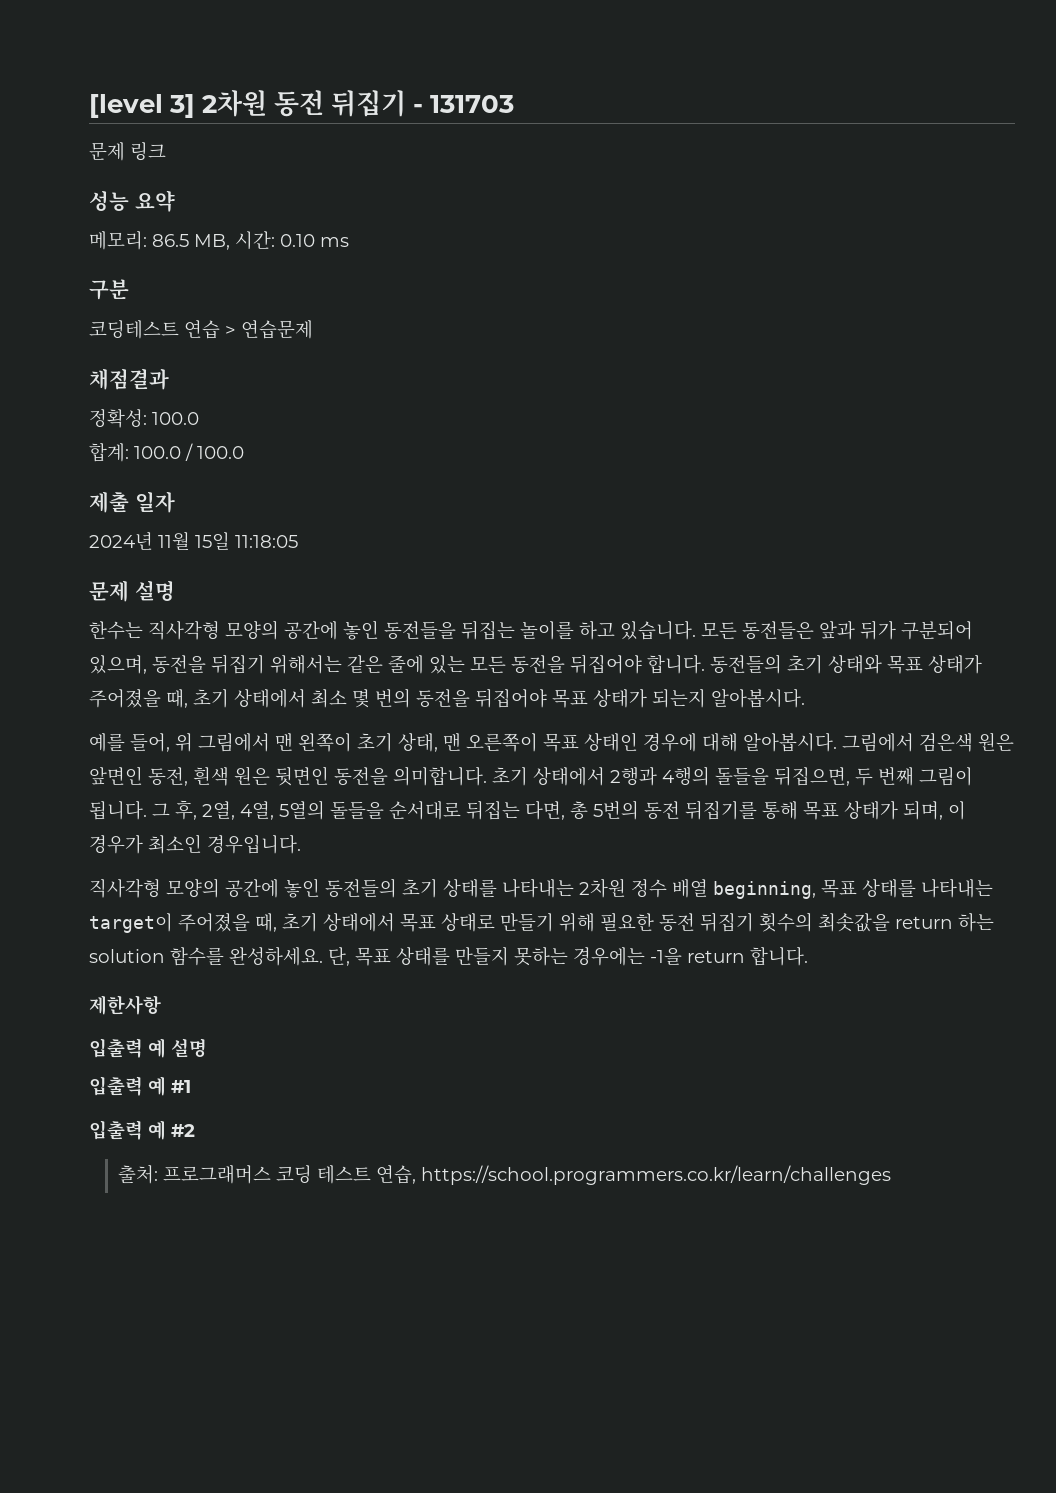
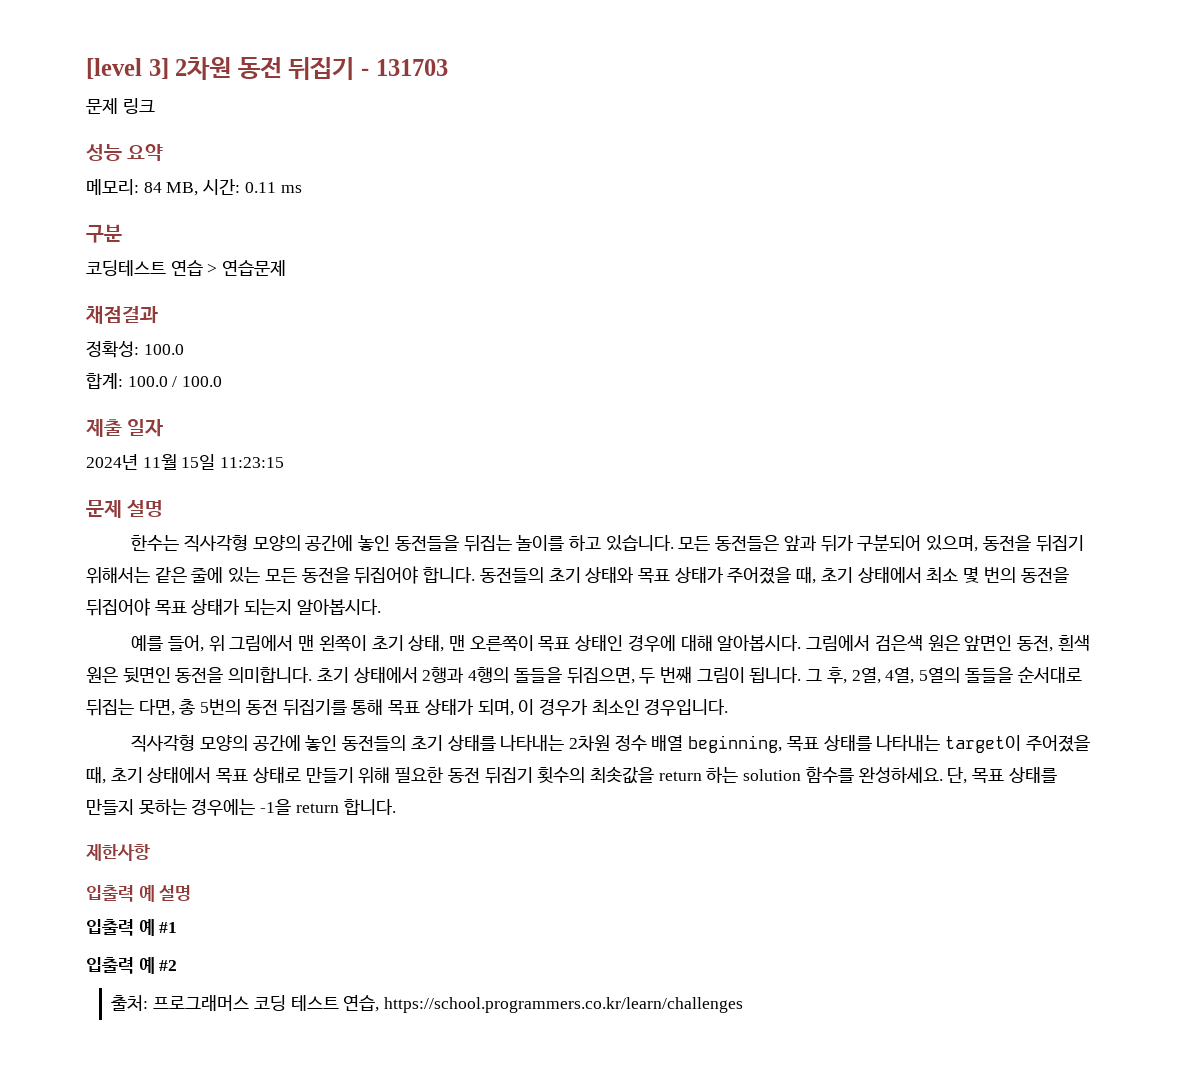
[152,234,189,247] 86.5 -> [143,182,162,193] 84
[280,234,315,247] 0.10 -> [244,182,276,193] 0.11
[235,535,298,548] 11:18:05 -> [220,457,285,468] 11:23:15

